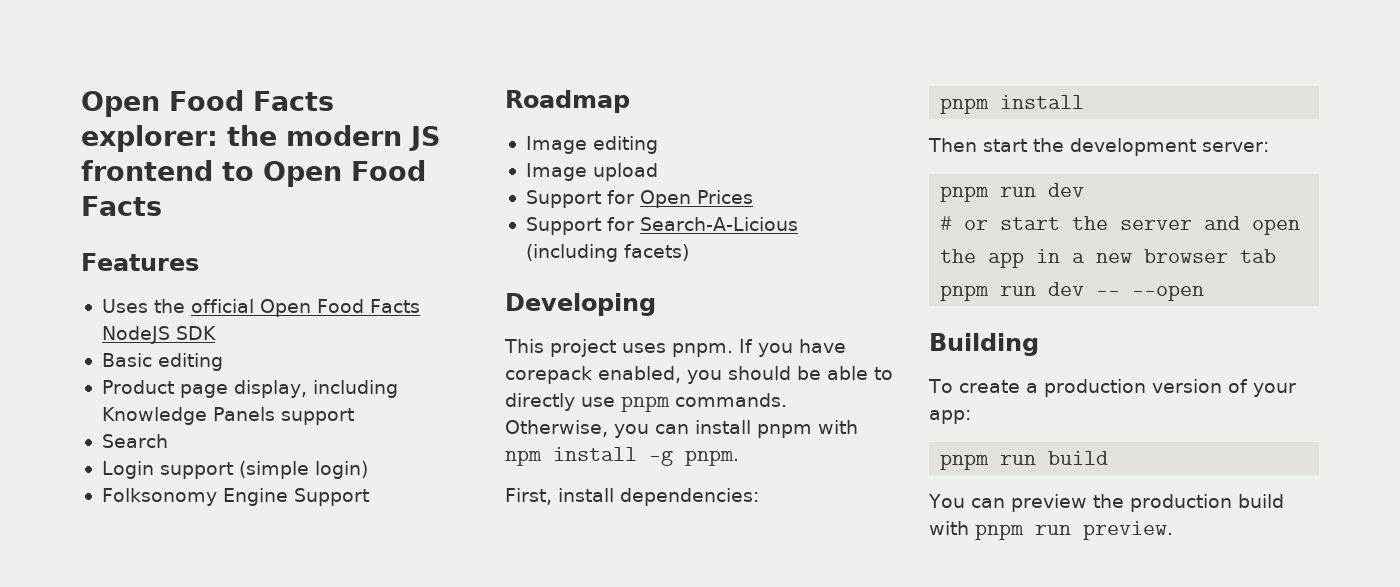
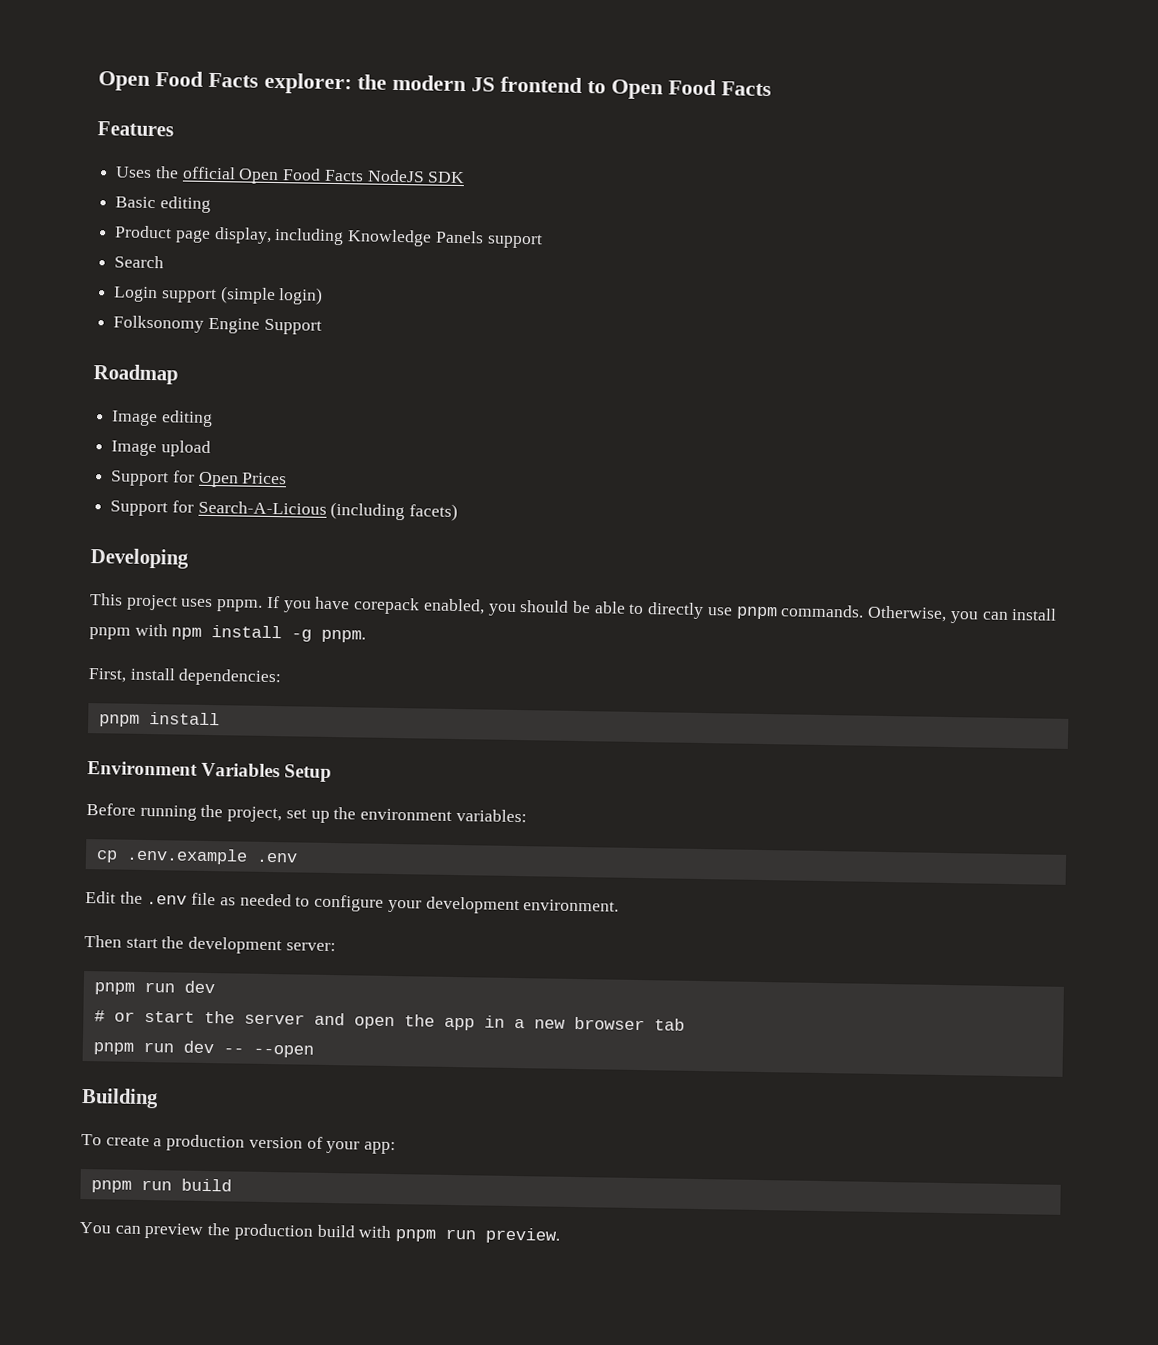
(1085, 102) none -> [87,761,333,783] [86,803,527,823] [95,847,298,865] [85,891,620,915] // Environment Variables Setup // Before running the project, set up the environment variables: // cp .env.example .env // Edit the .env file as needed to configure your development environment.

